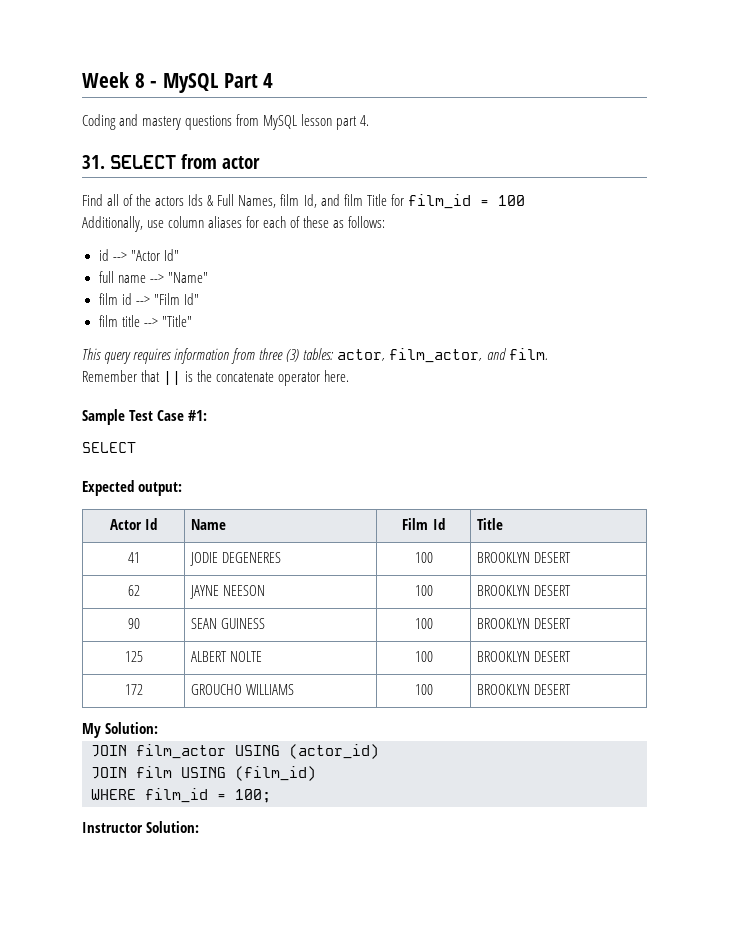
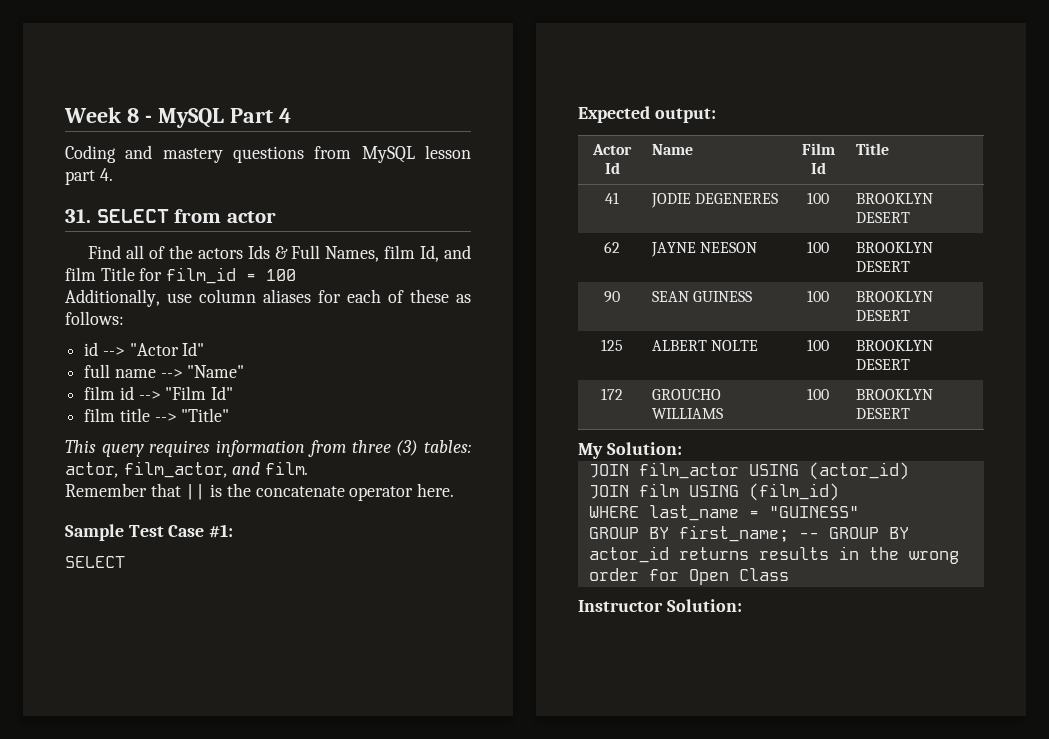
[145,788,271,803] film_id = 100; -> [648,505,859,521] [588,525,909,542] [588,546,959,564] [588,568,789,585] last_name = "GUINESS" // GROUP BY first_name; -- GROUP BY actor_id returns results in the wrong order for Open Class

